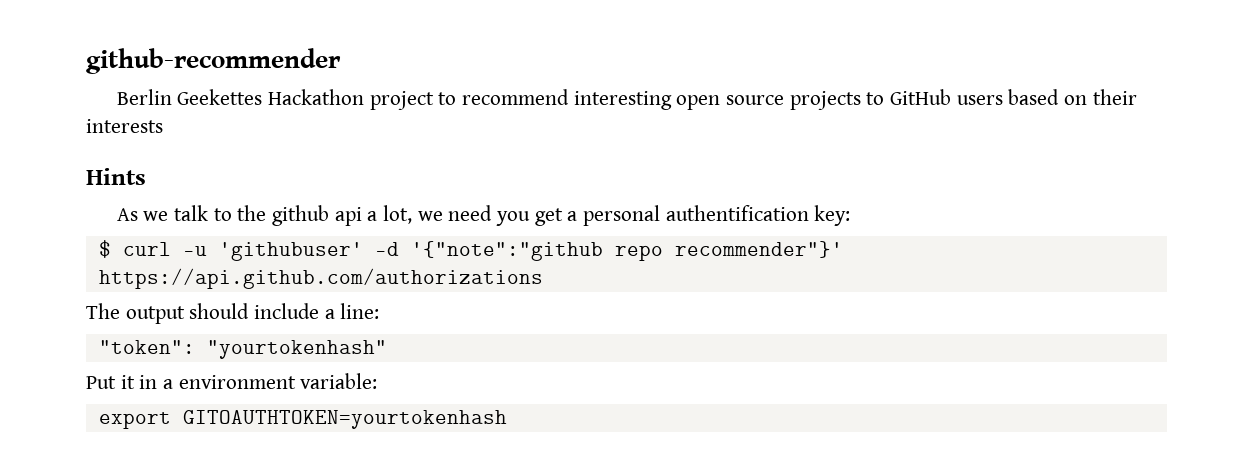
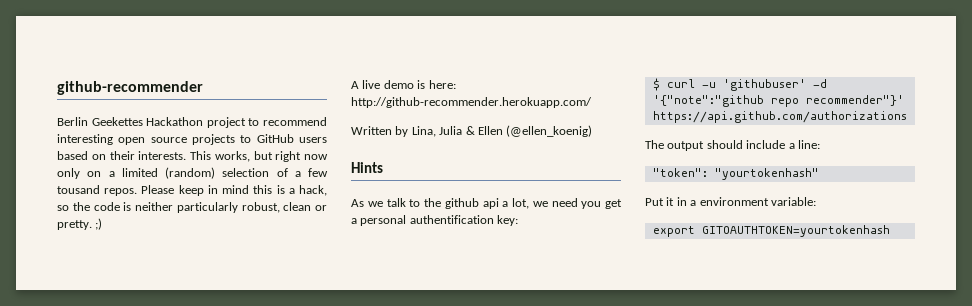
[86,119,163,133] interests -> [138,151,328,162] [57,167,328,179] [57,185,328,196] [57,202,327,213] [57,218,103,230] [351,80,456,89] [351,97,592,108] [351,125,593,137] interests. This works, but right now only on a limited (random) selection of a few tousand repos. Please keep in mind this is a hack, so the code is neither particularly robust, clean or pretty. ;) // A live demo is here: http://github-recommender.herokuapp.com/ // Written by Lina, Julia & Ellen (@ellen_koenig)

